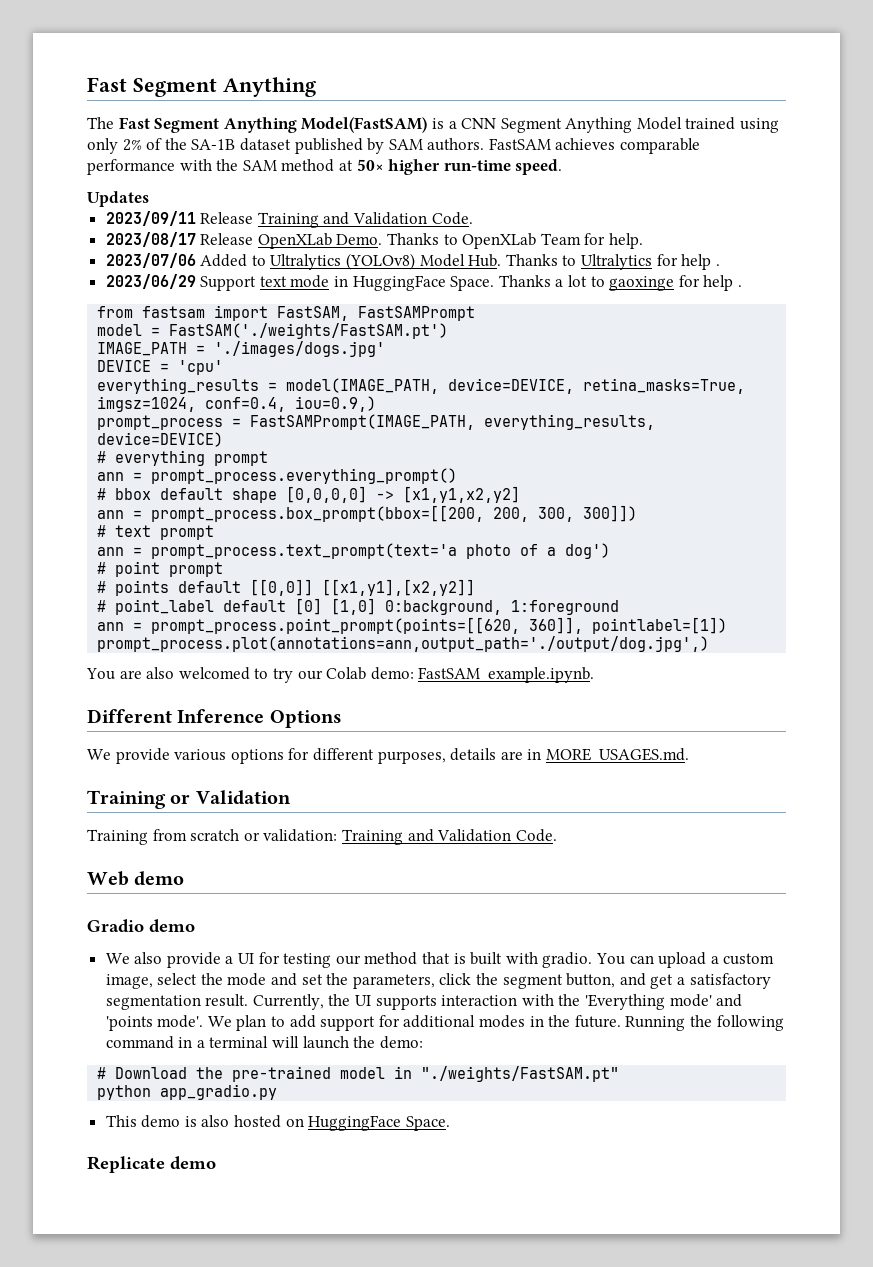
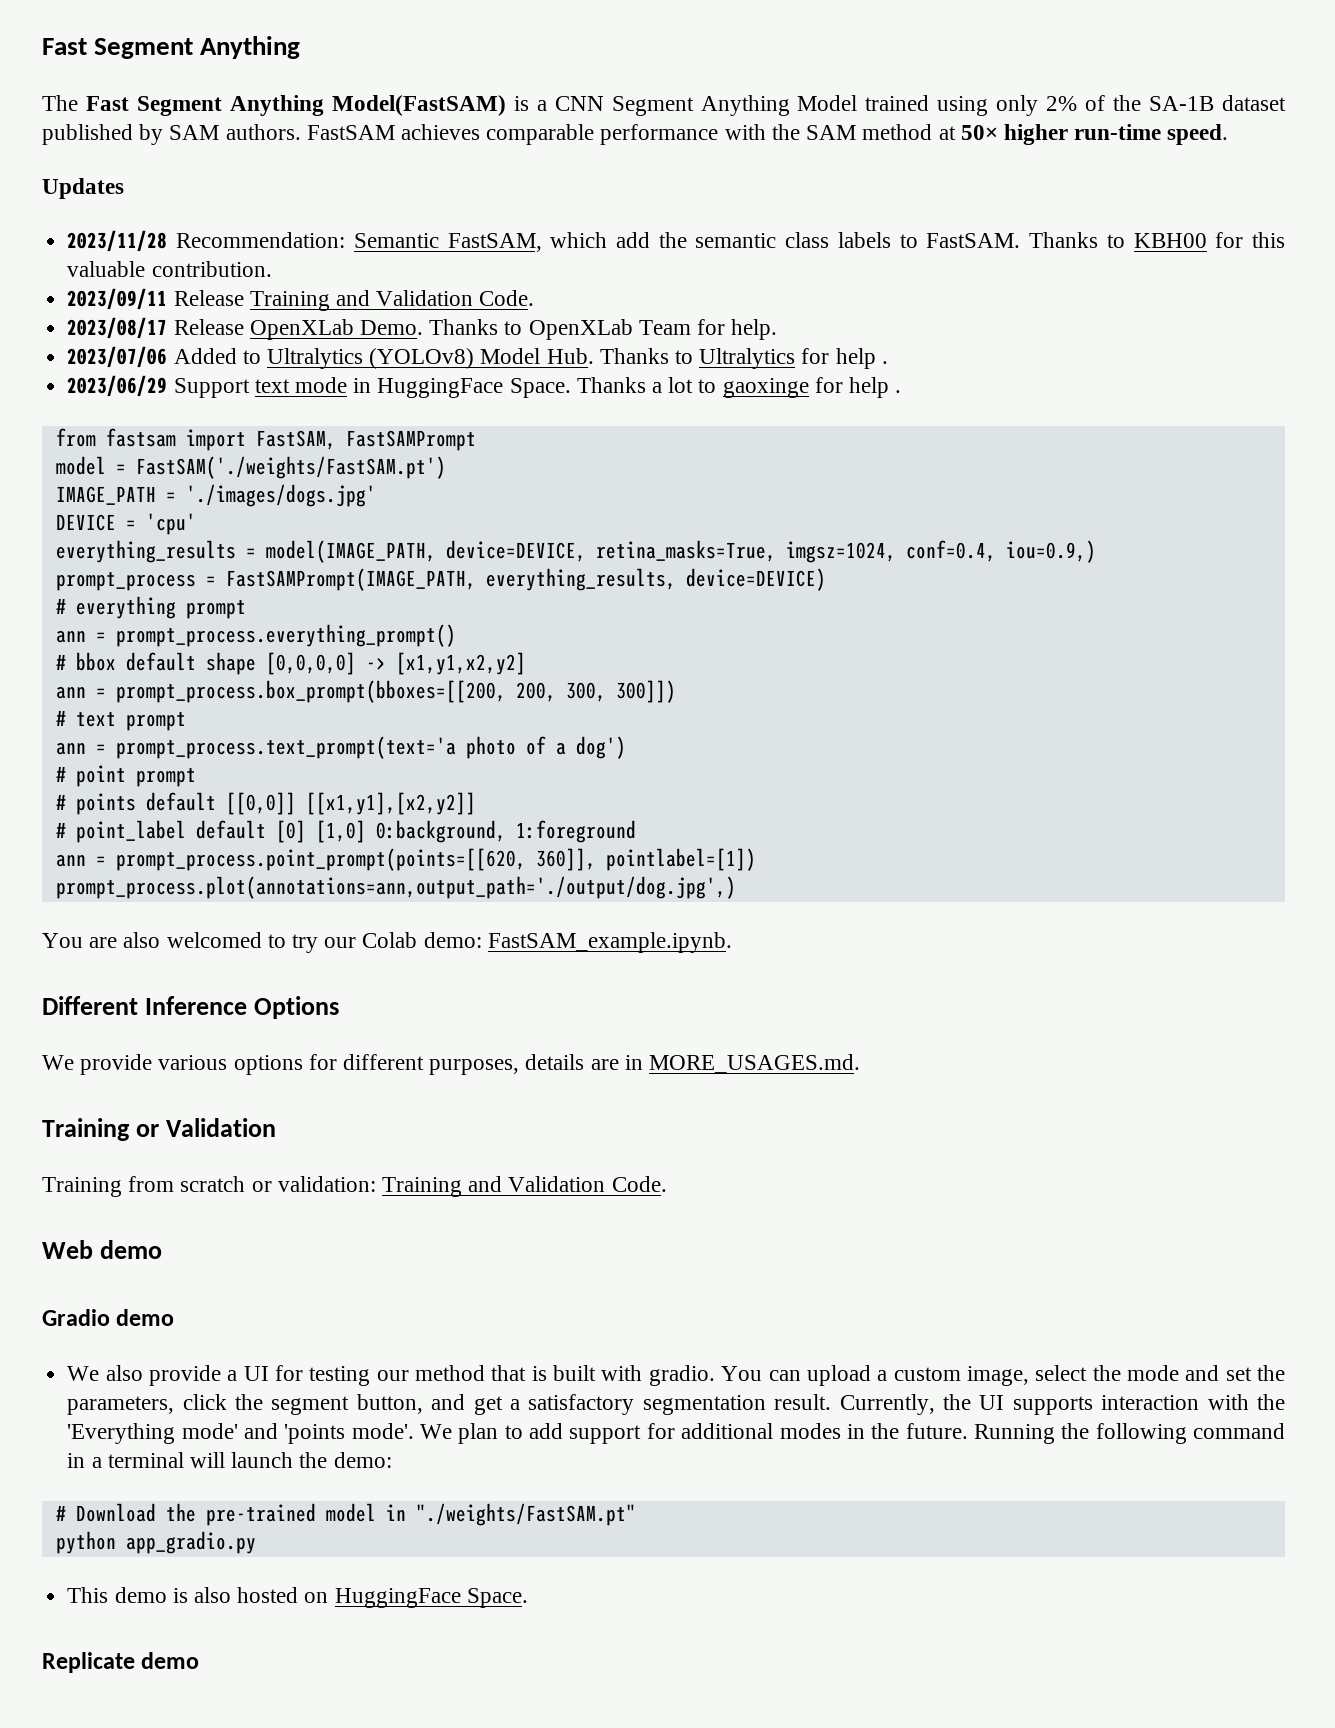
(149, 199) none -> [67,230,1286,252] [67,261,272,277] // 2023/11/28 Recommendation: Semantic FastSAM, which add the semantic class labels to FastSAM. Thanks to KBH00 for this valuable contribution.
[151,505,485,522] prompt_process.box_prompt(bbox=[[200, -> [115,680,506,703] prompt_process.box_prompt(bboxes=[[200,

